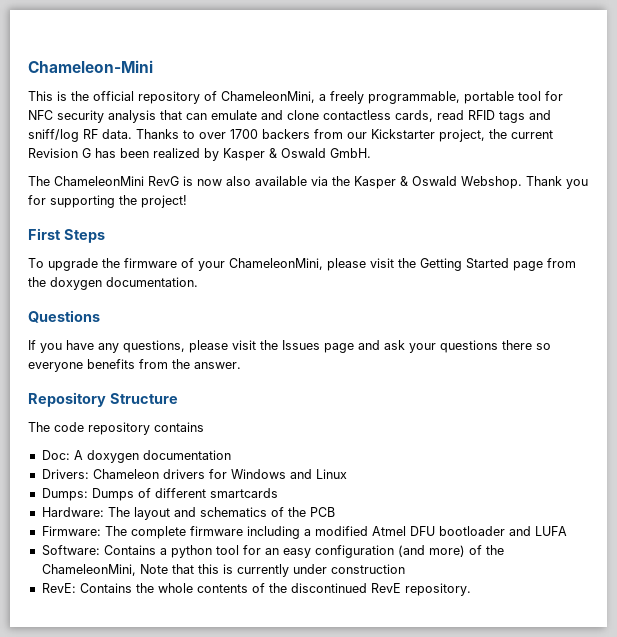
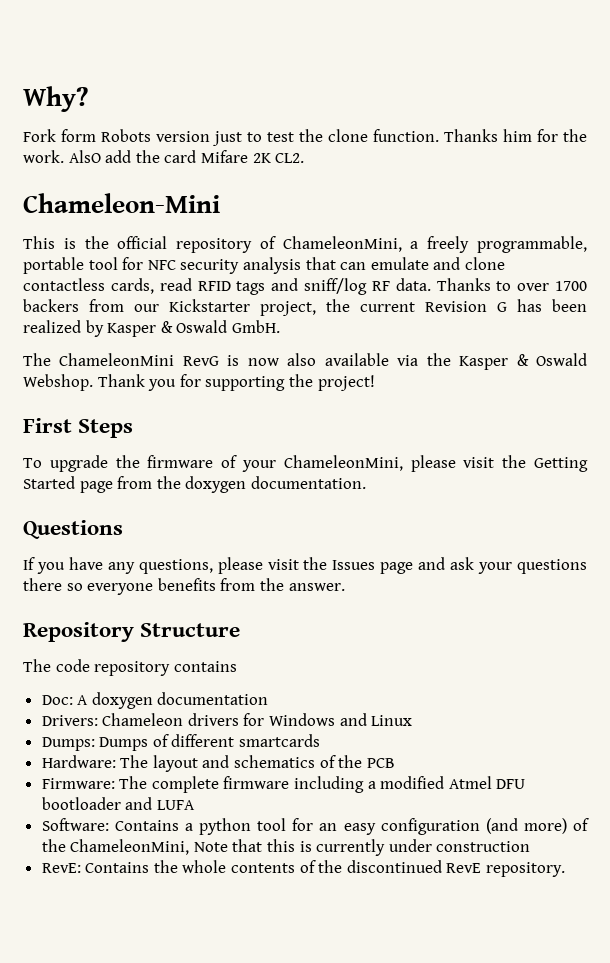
(28, 66) none -> [23,86,88,112] [23,129,587,146] [23,150,305,163] Why? // Fork form Robots version just to test the clone function. Thanks him for the work. AlsO add the card Mifare 2K CL2. //

